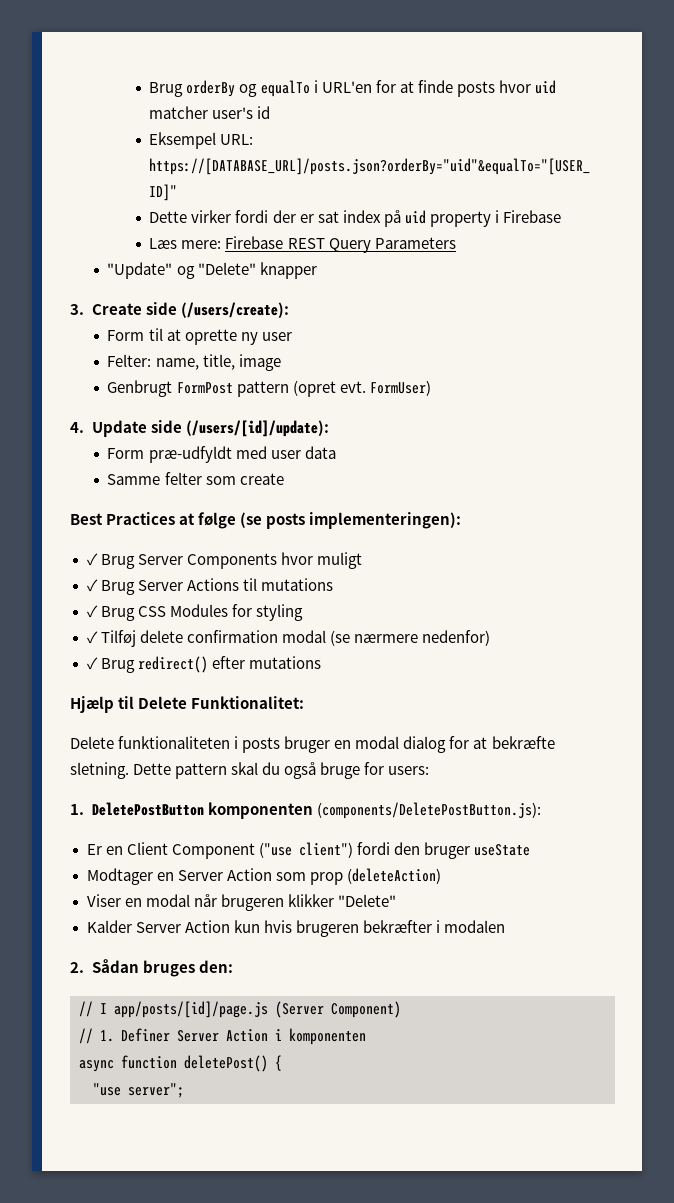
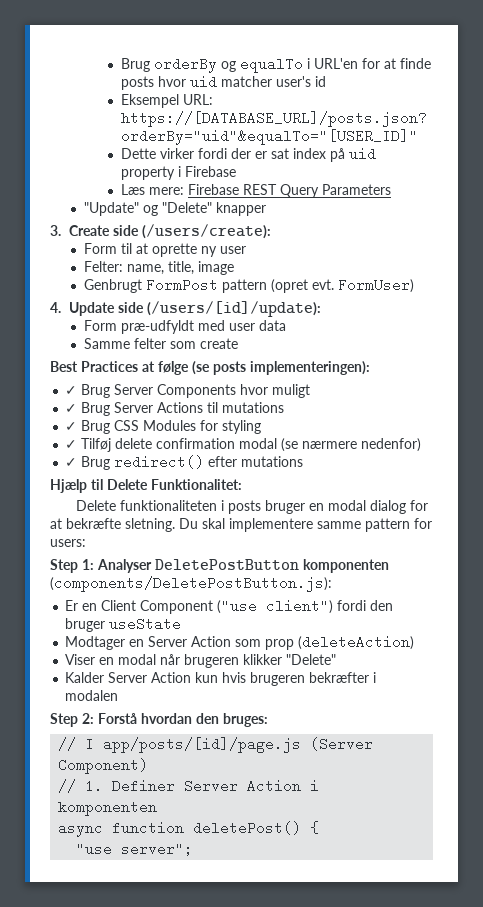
[133,762,361,779] Dette pattern skal du også bruge -> [179,518,410,532] Du skal implementere samme pattern
[70,804,84,815] 1. -> [50,559,152,573] Step 1: Analyser
[70,959,233,977] 2. Sådan bruges den: -> [50,713,268,727] Step 2: Forstå hvordan den bruges:

